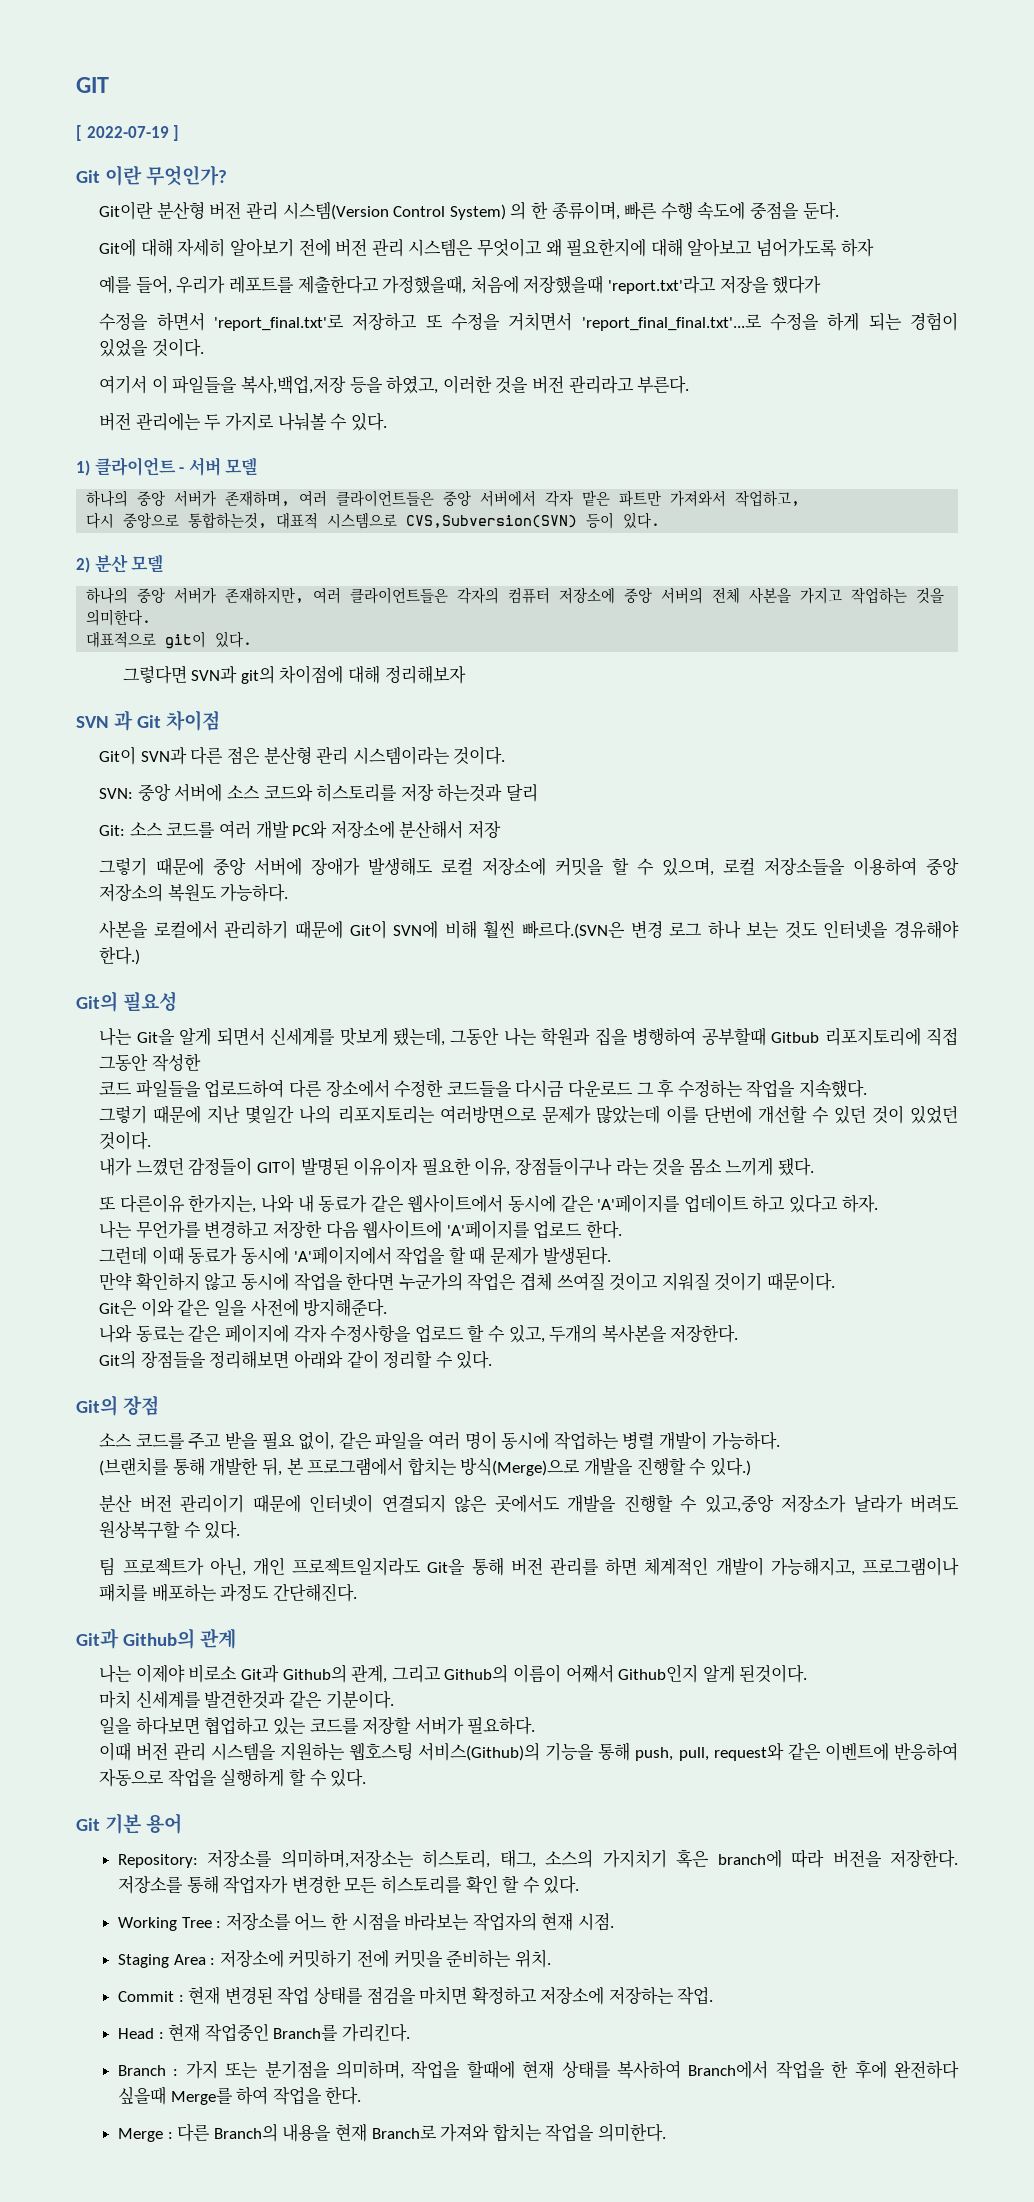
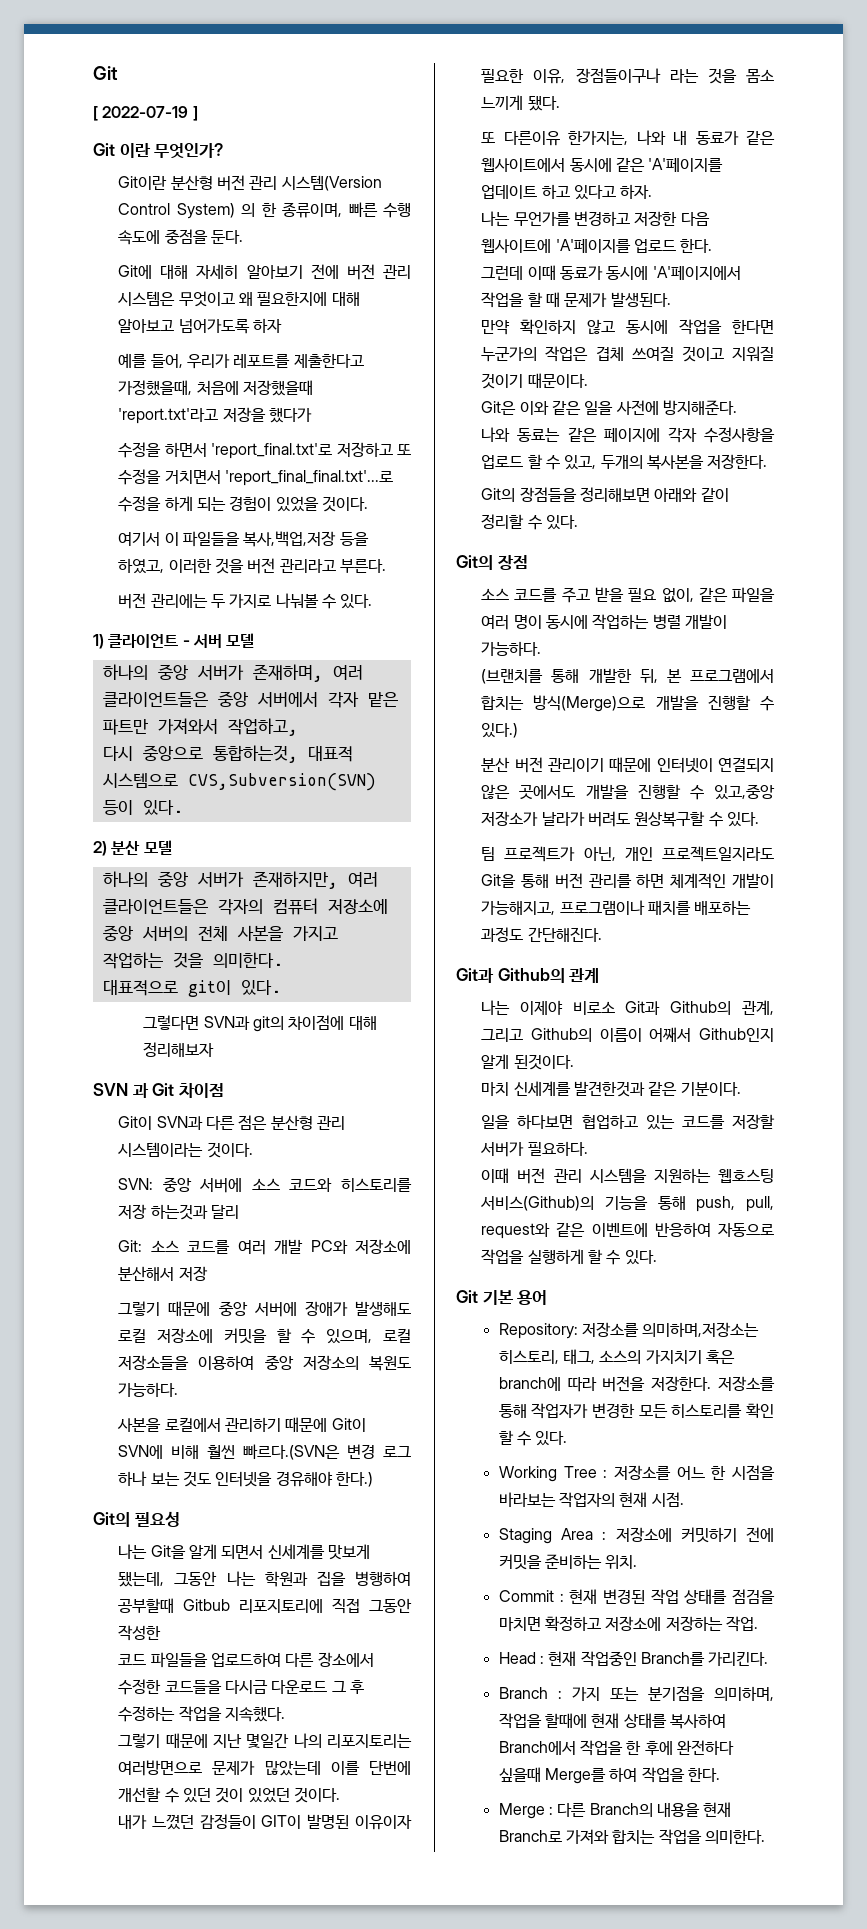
[76,77,109,93] GIT -> [93,66,118,80] Git

